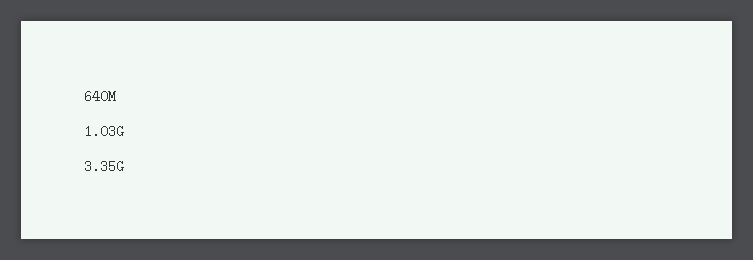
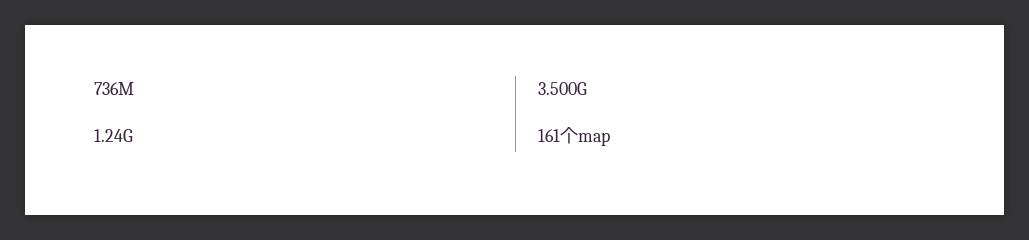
[84,90,116,103] [84,125,124,138] [84,160,124,173] 640M // 1.03G // 3.35G -> [94,82,134,95] [94,129,133,142] [538,82,587,95] [538,127,610,146] 736M // 1.24G // 3.500G // 161个map

